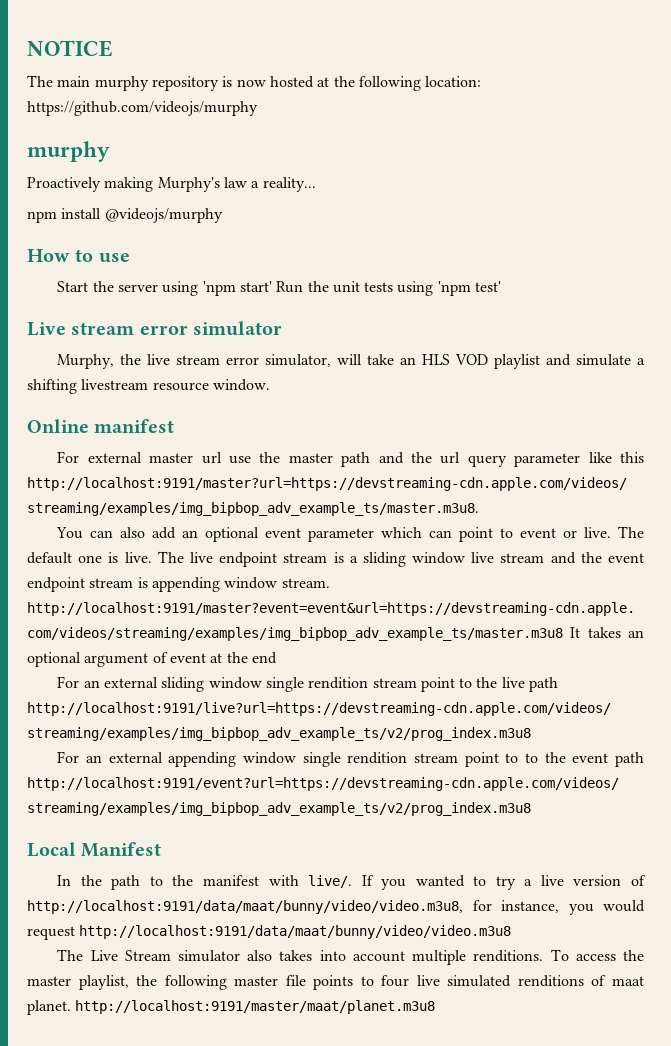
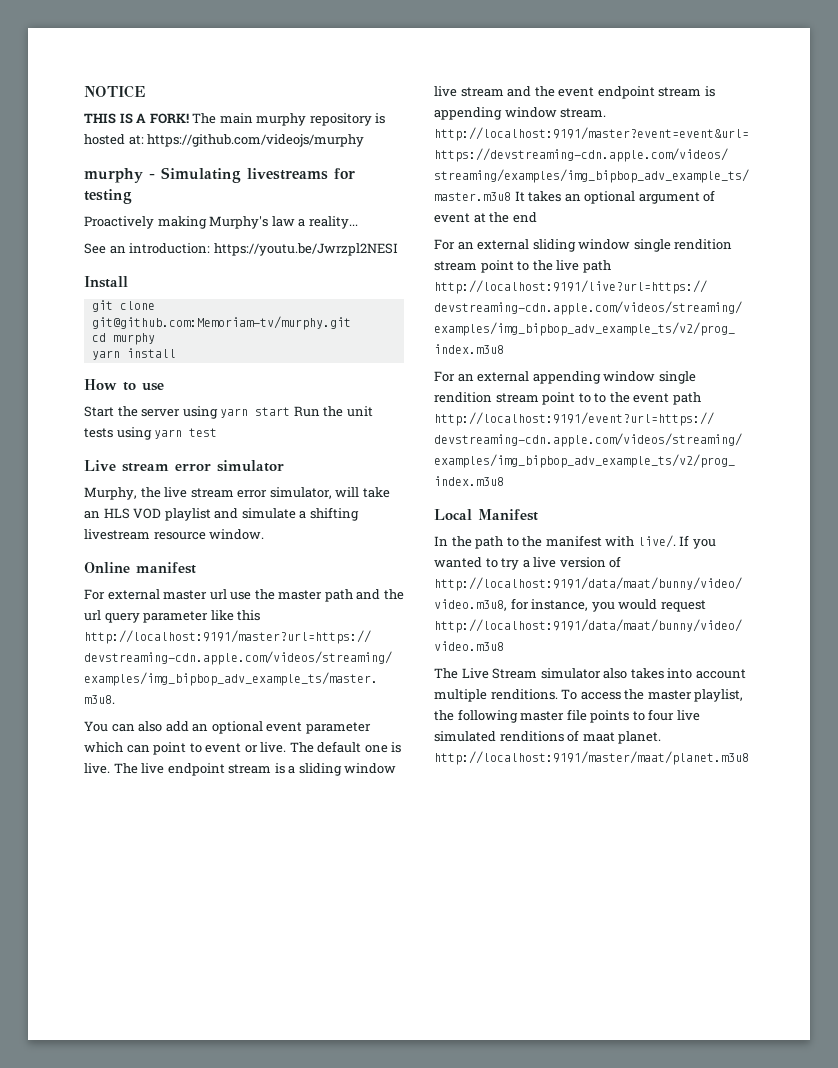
(113, 48) none -> [84,113,189,124] THIS IS A FORK!
[236,76,482,91] [27,101,258,116] [27,141,110,162] now hosted at the following location: https://github.com/videojs/murphy // murphy -> [84,134,365,147] [84,167,355,183] [84,189,132,204] hosted at: https://github.com/videojs/murphy // murphy - Simulating livestreams for testing
[27,211,57,223] npm -> [84,243,398,256] [84,276,128,288] [91,300,155,312] [91,316,351,330] [91,333,155,345] [91,350,120,360] See an introduction: https://youtu.be/Jwrzpl2NESI // Install // git clone git@github.com:Memoriam-tv/murphy.git // cd murphy // yarn
[104,208,223,223] @videojs/murphy -> (176, 353) none
[202,281,272,296] 'npm start' -> [220,407,291,418] yarn start
[437,281,502,296] 'npm test' -> [154,428,218,439] yarn test

